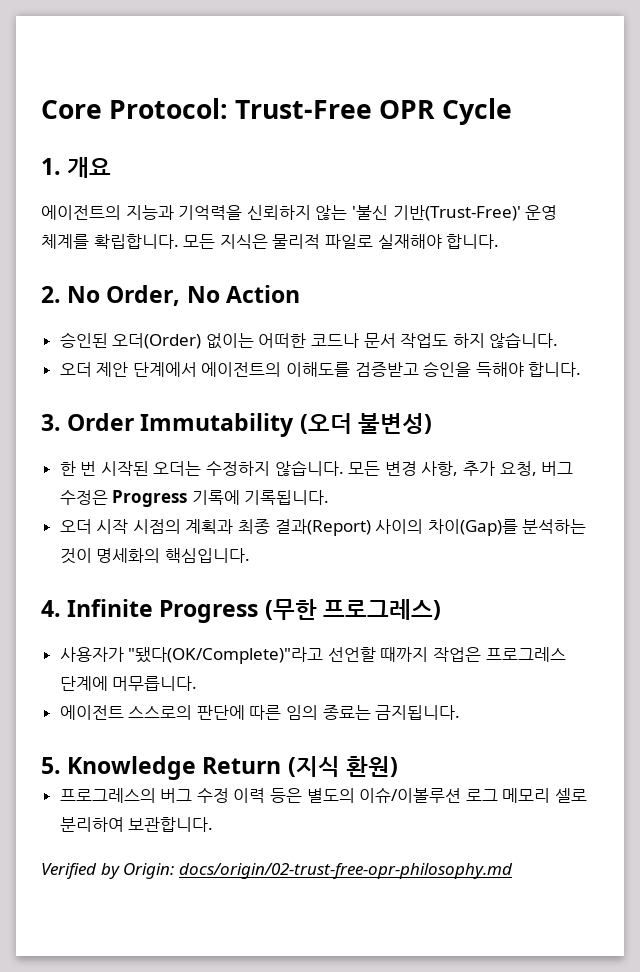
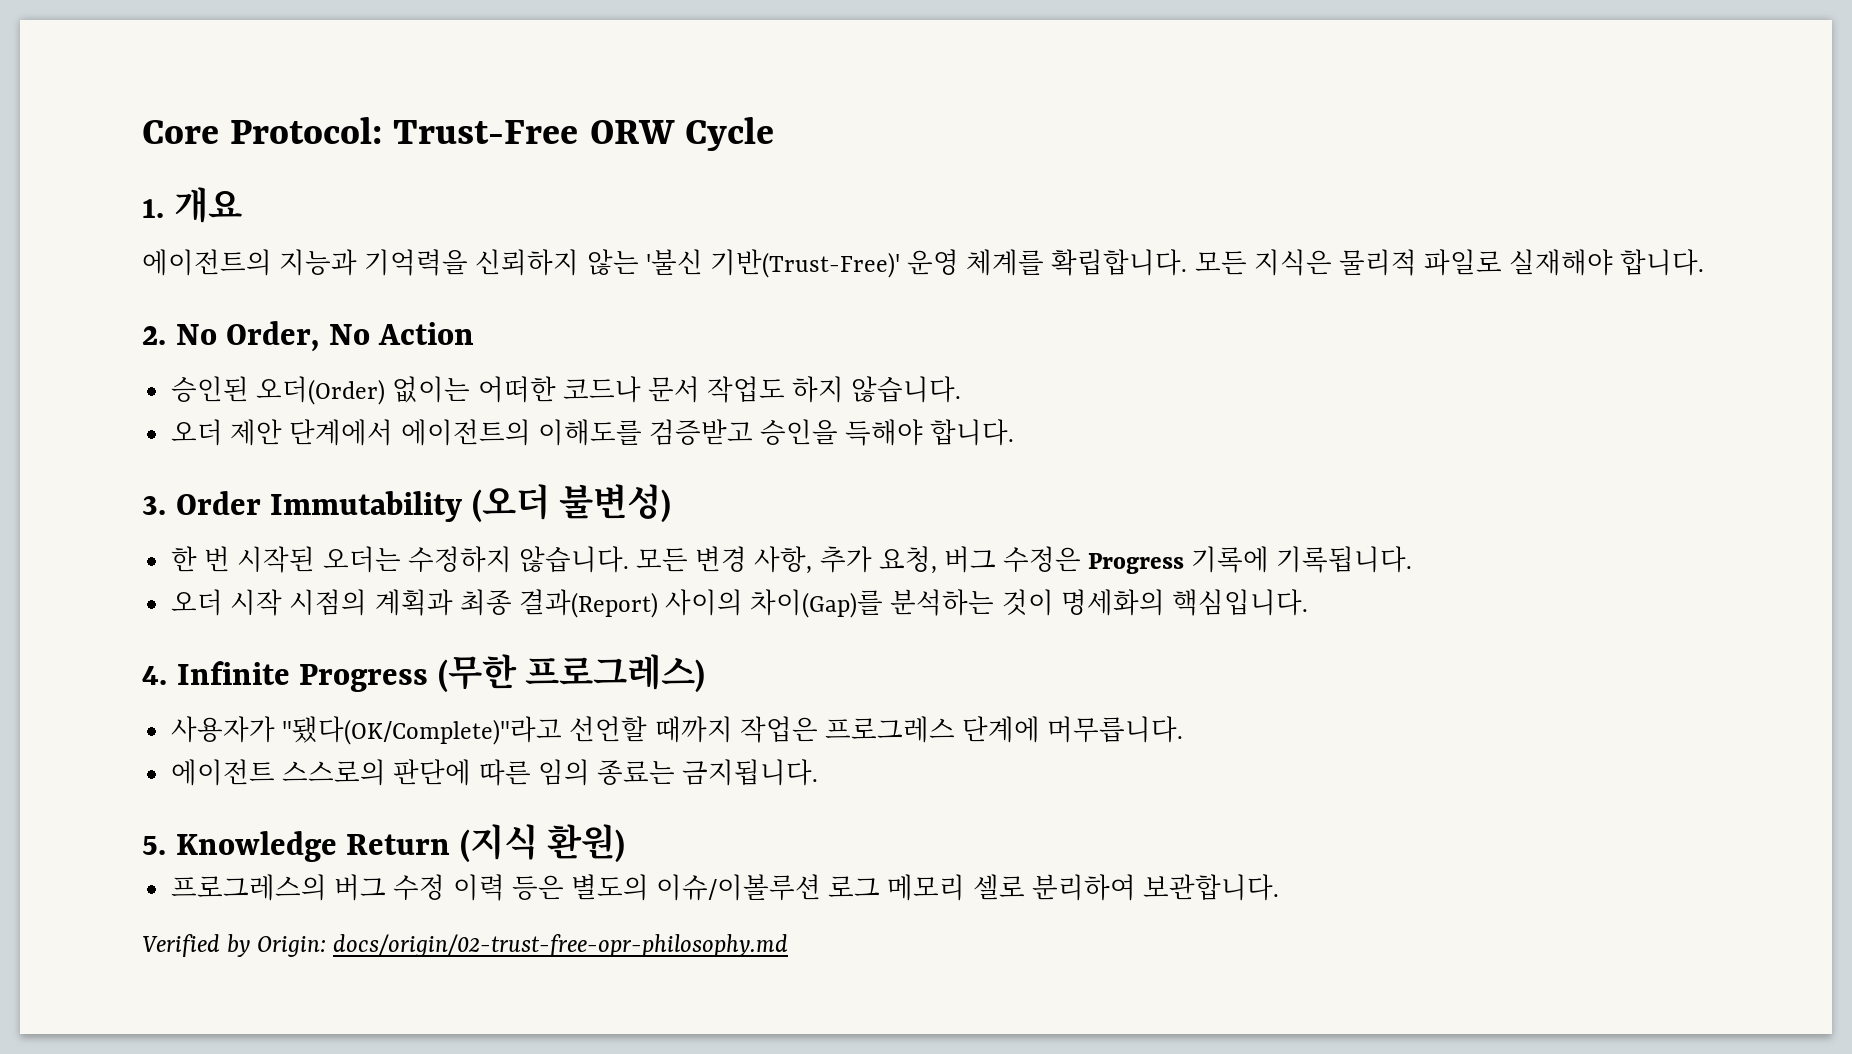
[379,100,436,119] OPR -> [589,120,675,144] ORW

